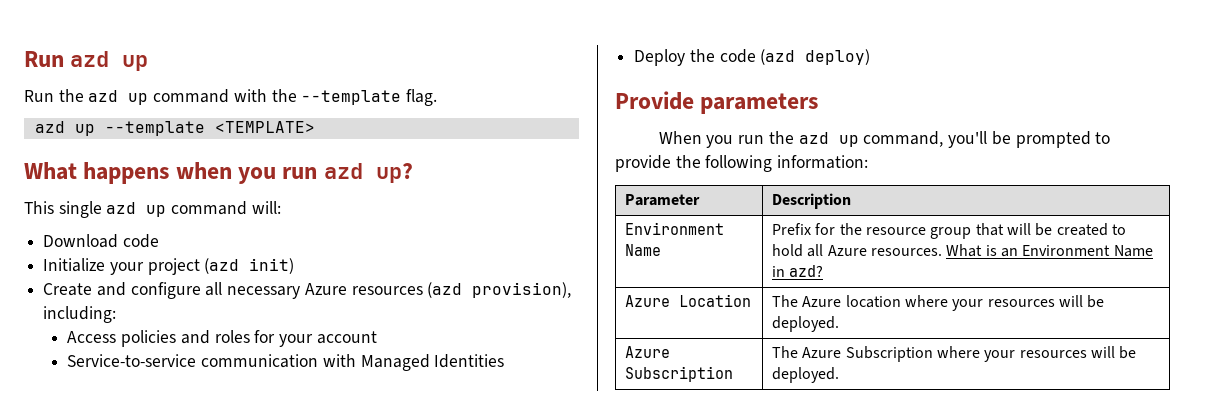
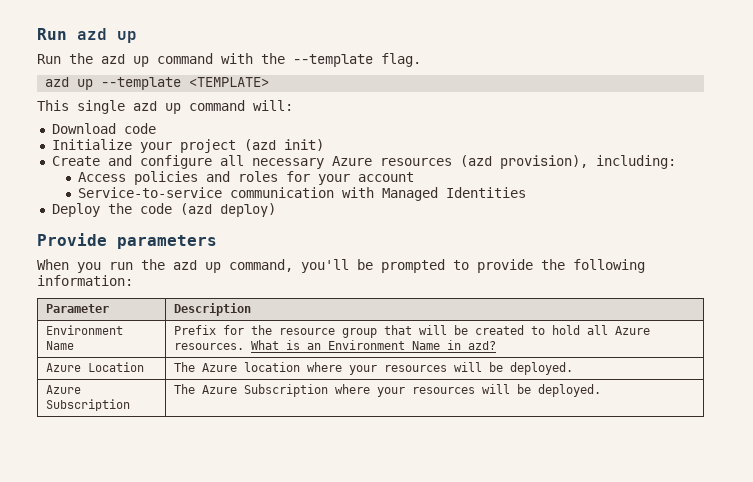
[24,162,413,184] // What happens when you run azd up? -> (270, 82) none

